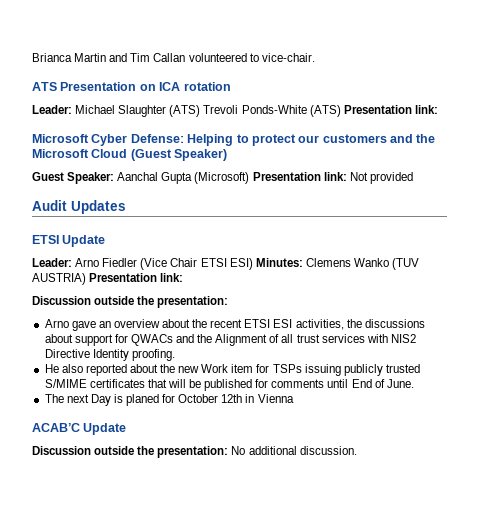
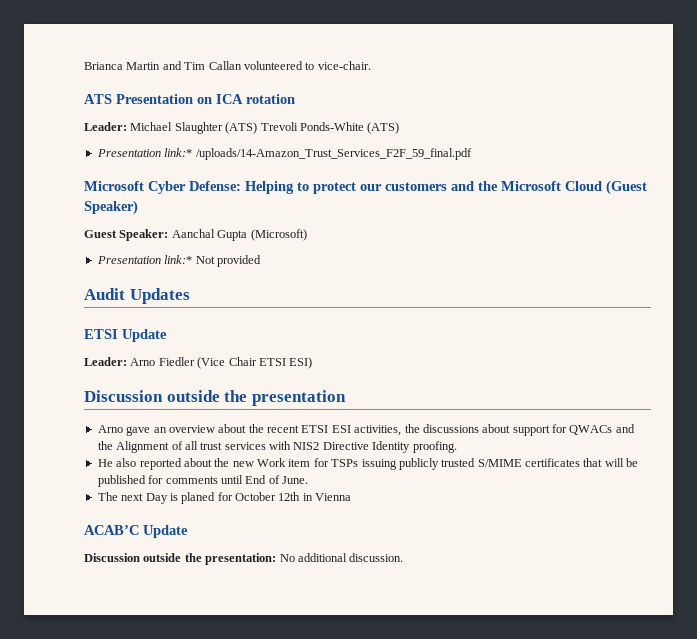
[343,105,438,114] Presentation link: -> [96,148,472,160] // Presentation link:* /uploads/14-Amazon_Trust_Services_F2F_59_final.pdf
[252,172,347,181] Presentation link: -> [96,255,193,264] // Presentation link:*
[255,258,420,270] [32,273,184,285] [32,296,229,308] Minutes: Clemens Wanko (TUV AUSTRIA) Presentation link: // Discussion outside the presentation: -> [84,390,346,406] // Discussion outside the presentation

